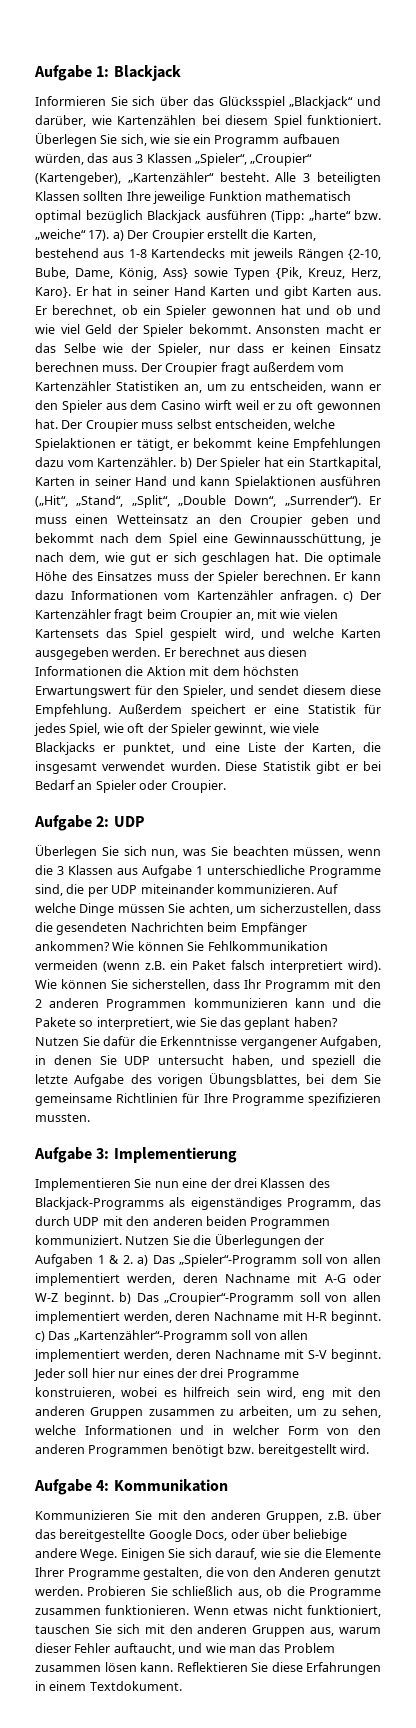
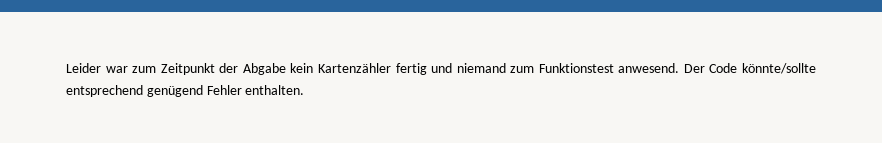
[34,65,181,81] [35,96,381,109] [35,115,381,128] [35,133,340,147] [35,153,313,166] [35,172,382,185] [35,191,351,204] [35,210,381,223] [35,229,316,242] [35,248,381,261] [35,267,381,280] [35,286,381,299] [35,305,381,318] [35,324,381,337] [35,343,381,356] [35,362,345,375] [35,381,381,393] [35,400,382,413] [35,419,336,432] [35,438,381,451] [35,457,381,470] [35,476,381,489] [35,495,381,508] [35,514,381,527] [35,533,381,546] [35,552,381,565] [35,571,381,584] [35,590,381,603] [35,609,338,622] [35,628,381,641] [35,647,307,660] [35,666,299,676] [35,685,381,698] [35,704,381,717] [34,723,319,736] [35,742,381,755] [35,761,381,774] [35,780,226,793] [34,815,145,831] [35,845,381,859] [35,865,381,878] [35,884,339,897] [35,903,381,916] [35,922,307,935] [35,941,328,951] [35,960,381,973] [35,979,381,992] [35,998,382,1011] [35,1017,338,1030] [35,1036,381,1049] [35,1055,381,1068] [35,1073,381,1087] [35,1093,381,1106] [35,1113,90,1122] [34,1147,237,1163] [35,1178,330,1191] [35,1197,381,1210] [35,1216,331,1229] [35,1234,324,1248] [35,1254,381,1267] [35,1273,381,1286] [35,1292,381,1305] [35,1311,381,1324] [35,1330,308,1343] [35,1349,381,1362] [34,1368,299,1381] [35,1387,381,1400] [35,1406,381,1419] [35,1425,382,1435] [35,1444,369,1457] [34,1479,228,1495] [35,1510,381,1523] [35,1529,348,1542] [35,1548,382,1561] [35,1567,381,1580] [35,1586,381,1599] [35,1605,381,1617] [35,1624,381,1637] [35,1643,335,1655] [35,1662,381,1675] [35,1681,182,1691] Aufgabe 1: Blackjack // Informieren Sie sich über das Glücksspiel „Blackjack“ und darüber, wie Kartenzählen bei diesem Spiel funktioniert. Überlegen Sie sich, wie sie ein Programm aufbauen würden, das aus 3 Klassen „Spieler“, „Croupier“ (Kartengeber), „Kartenzähler“ besteht. Alle 3 beteiligten Klassen sollten Ihre jeweilige Funktion mathematisch optimal bezüglich Blackjack ausführen (Tipp: „harte“ bzw. „weiche“ 17). a) Der Croupier erstellt die Karten, bestehend aus 1-8 Kartendecks mit jeweils Rängen {2-10, Bube, Dame, König, Ass} sowie Typen {Pik, Kreuz, Herz, Karo}. Er hat in seiner Hand Karten und gibt Karten aus. Er berechnet, ob ein Spieler gewonnen hat und ob und wie viel Geld der Spieler bekommt. Ansonsten macht er das Selbe wie der Spieler, nur dass er keinen Einsatz berechnen muss. Der Croupier fragt außerdem vom Kartenzähler Statistiken an, um zu entscheiden, wann er den Spieler aus dem Casino wirft weil er zu oft gewonnen hat. Der Croupier muss selbst entscheiden, welche Spielaktionen er tätigt, er bekommt keine Empfehlungen dazu vom Kartenzähler. b) Der Spieler hat ein Startkapital, Karten in seiner Hand und kann Spielaktionen ausführen („Hit“, „Stand“, „Split“, „Double Down“, „Surrender“). Er muss einen Wetteinsatz an den Croupier geben und bekommt nach dem Spiel eine Gewinnausschüttung, je nach dem, wie gut er sich geschlagen hat. Die optimale Höhe des Einsatzes muss der Spieler berechnen. Er kann dazu Informationen vom Kartenzähler anfragen. c) Der Kartenzähler fragt beim Croupier an, mit wie vielen Kartensets das Spiel gespielt wird, und welche Karten ausgegeben werden. Er berechnet aus diesen Informationen die Aktion mit dem höchsten Erwartungswert für den Spieler, und sendet diesem diese Empfehlung. Außerdem speichert er eine Statistik für jedes Spiel, wie oft der Spieler gewinnt, wie viele Blackjacks er punktet, und eine Liste der Karten, die insgesamt verwendet wurden. Diese Statistik gibt er bei Bedarf an Spieler oder Croupier. // Aufgabe 2: UDP // Überlegen Sie sich nun, was Sie beachten müssen, wenn die 3 Klassen aus Aufgabe 1 unterschiedliche Programme sind, die per UDP miteinander kommunizieren. Auf welche Dinge müssen Sie achten, um sicherzustellen, dass die gesendeten Nachrichten beim Empfänger ankommen? Wie können Sie Fehlkommunikation vermeiden (wenn z.B. ein Paket falsch interpretiert wird). Wie können Sie sicherstellen, dass Ihr Programm mit den 2 anderen Programmen kommunizieren kann und die Pakete so interpretiert, wie Sie das geplant haben? Nutzen Sie dafür die Erkenntnisse vergangener Aufgaben, in denen Sie UDP untersucht haben, und speziell die letzte Aufgabe des vorigen Übungsblattes, bei dem Sie gemeinsame Richtlinien für Ihre Programme spezifizieren mussten. // Aufgabe 3: Implementierung // Implementieren Sie nun eine der drei Klassen des Blackjack-Programms als eigenständiges Programm, das durch UDP mit den anderen beiden Programmen kommuniziert. Nutzen Sie die Überlegungen der Aufgaben 1 & 2. a) Das „Spieler“-Programm soll von allen implementiert werden, deren Nachname mit A-G oder W-Z beginnt. b) Das „Croupier“-Programm soll von allen implementiert werden, deren Nachname mit H-R beginnt. c) Das „Kartenzähler“-Programm soll von allen implementiert werden, deren Nachname mit S-V beginnt. Jeder soll hier nur eines der drei Programme konstruieren, wobei es hilfreich sein wird, eng mit den anderen Gruppen zusammen zu arbeiten, um zu sehen, welche Informationen und in welcher Form von den anderen Programmen benötigt bzw. bereitgestellt wird. // Aufgabe 4: Kommunikation // Kommunizieren Sie mit den anderen Gruppen, z.B. über das bereitgestellte Google Docs, oder über beliebige andere Wege. Einigen Sie sich darauf, wie sie die Elemente Ihrer Programme gestalten, die von den Anderen genutzt werden. Probieren Sie schließlich aus, ob die Programme zusammen funktionieren. Wenn etwas nicht funktioniert, tauschen Sie sich mit den anderen Gruppen aus, warum dieser Fehler auftaucht, und wie man das Problem zusammen lösen kann. Reflektieren Sie diese Erfahrungen in einem Textdokument. -> [66,63,816,75] [66,85,305,97] Leider war zum Zeitpunkt der Abgabe kein Kartenzähler fertig und niemand zum Funktionstest anwesend. Der Code könnte/sollte entsprechend genügend Fehler enthalten.

